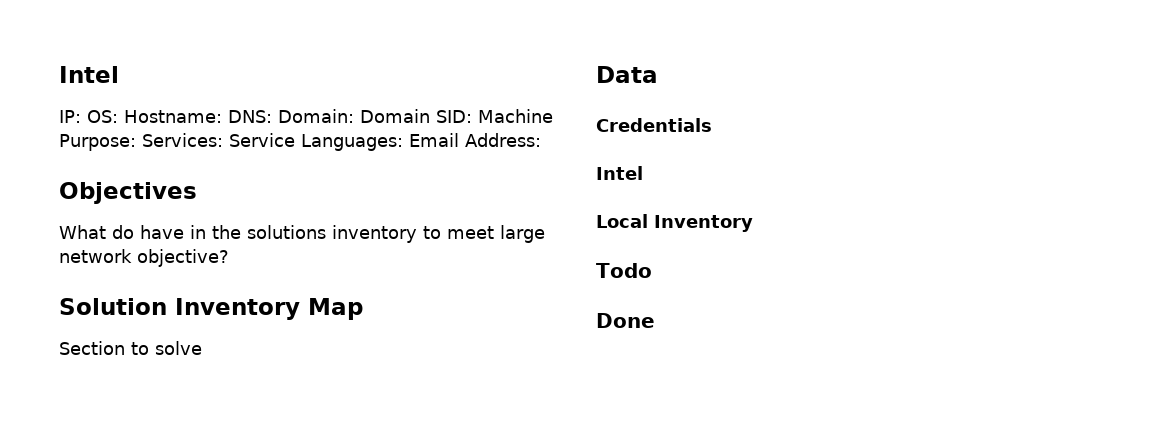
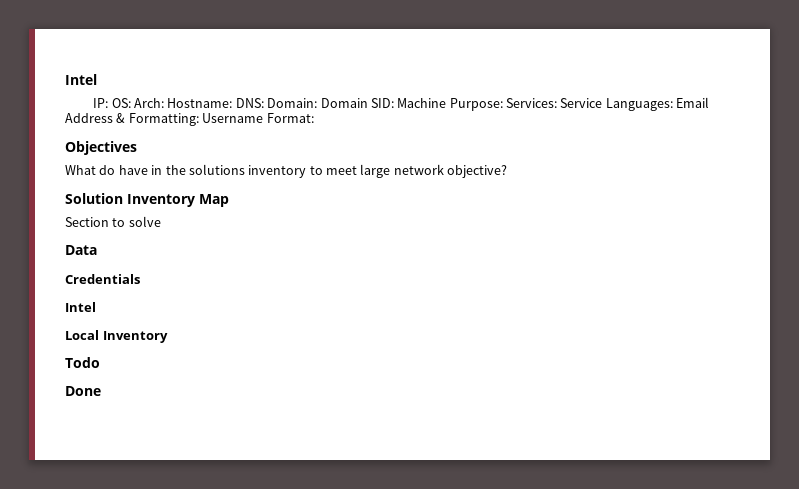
(118, 116) none -> [134,98,165,108] Arch:
[465,133,541,147] Address: -> [65,113,314,126] Address & Formatting: Username Format:

